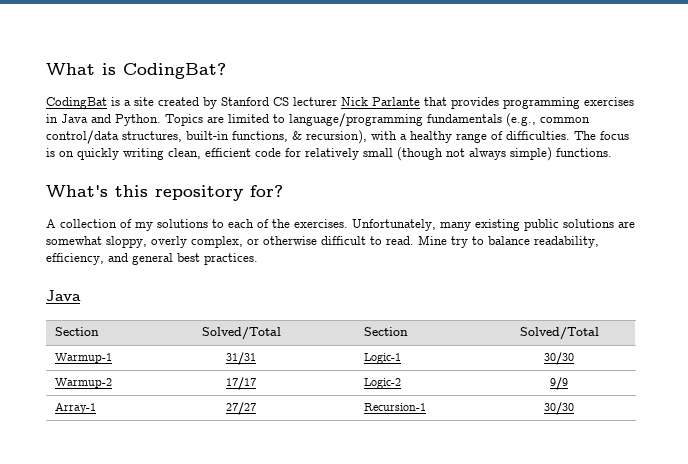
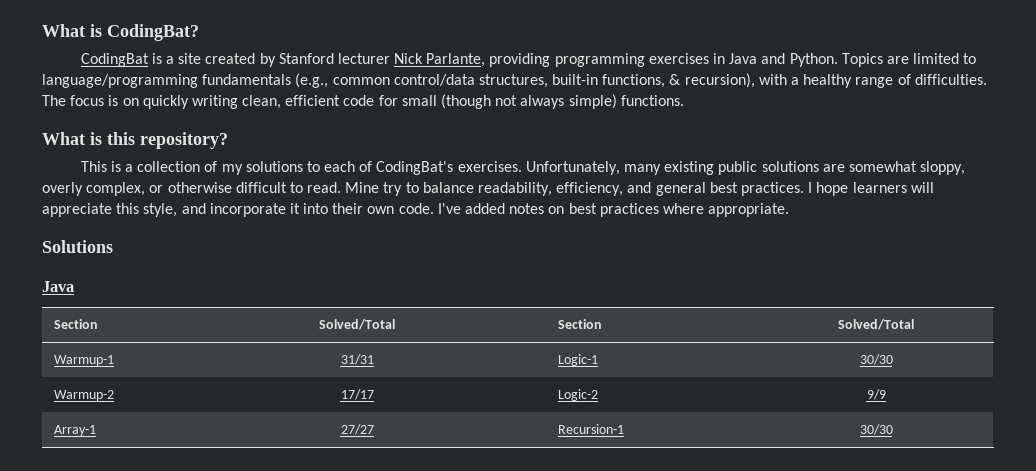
[273,97,289,106] CS -> (334, 58) none
[372,97,499,109] Parlante that provides -> [426,53,551,67] Parlante, providing
[305,148,359,160] relatively -> (398, 100) none
[46,185,283,201] [46,219,56,228] What's this repository for? // A -> [42,132,228,149] [80,161,134,172] What is this repository? // This is a
[272,219,290,228] the -> [376,161,454,175] CodingBat's
(258, 259) none -> [808,182,934,196] [42,203,790,217] [42,240,113,253] I hope learners will appreciate this style, and incorporate it into their own code. I've added notes on best practices where appropriate. // Solutions

